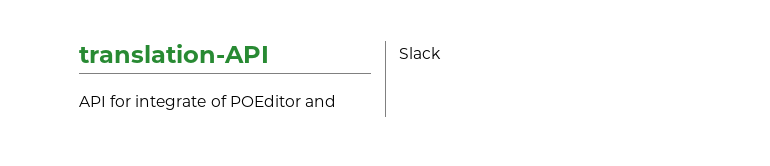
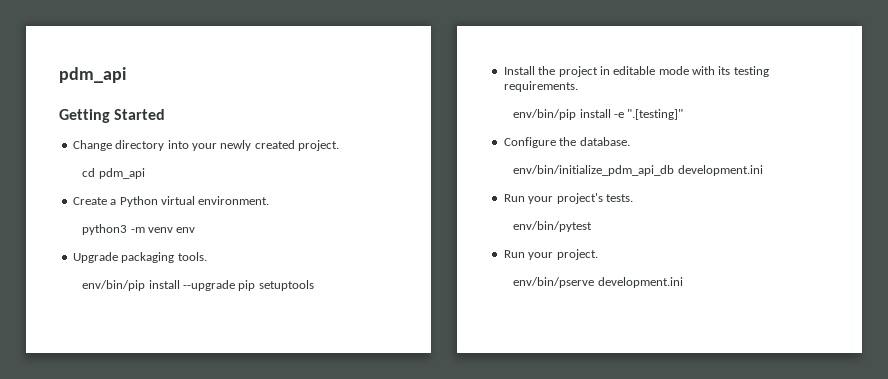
[79,44,269,63] [79,95,336,110] [399,47,441,59] translation-API // API for integrate of POEditor and Slack -> [59,67,126,83] [59,109,166,123] [72,140,339,151] [82,168,145,179] [72,196,270,207] [82,224,196,235] [72,252,207,263] [82,280,314,291] [503,66,769,77] [503,81,578,92] [513,109,684,120] [503,137,630,148] [513,165,763,176] [503,193,633,204] [513,221,593,232] [503,249,598,260] [513,277,683,288] pdm_api // Getting Started // Change directory into your newly created project. // cd pdm_api // Create a Python virtual environment. // python3 -m venv env // Upgrade packaging tools. // env/bin/pip install --upgrade pip setuptools // Install the project in editable mode with its testing requirements. // env/bin/pip install -e ".[testing]" // Configure the database. // env/bin/initialize_pdm_api_db development.ini // Run your project's tests. // env/bin/pytest // Run your project. // env/bin/pserve development.ini

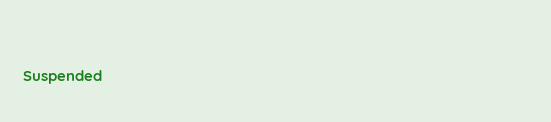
[59,67,126,83] [59,109,166,123] [72,140,339,151] [82,168,145,179] [72,196,270,207] [82,224,196,235] [72,252,207,263] [82,280,314,291] [503,66,769,77] [503,81,578,92] [513,109,684,120] [503,137,630,148] [513,165,763,176] [503,193,633,204] [513,221,593,232] [503,249,598,260] [513,277,683,288] pdm_api // Getting Started // Change directory into your newly created project. // cd pdm_api // Create a Python virtual environment. // python3 -m venv env // Upgrade packaging tools. // env/bin/pip install --upgrade pip setuptools // Install the project in editable mode with its testing requirements. // env/bin/pip install -e ".[testing]" // Configure the database. // env/bin/initialize_pdm_api_db development.ini // Run your project's tests. // env/bin/pytest // Run your project. // env/bin/pserve development.ini -> [23,70,102,84] Suspended

